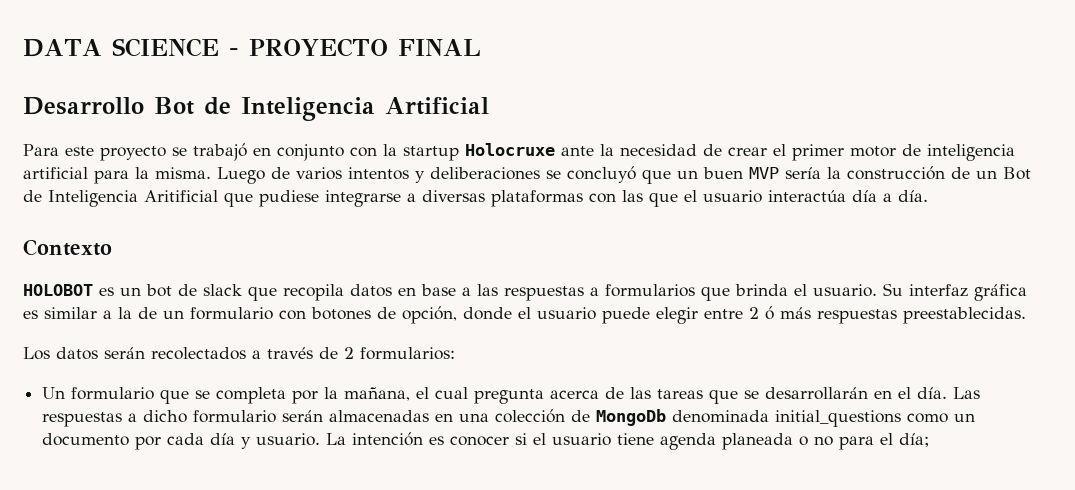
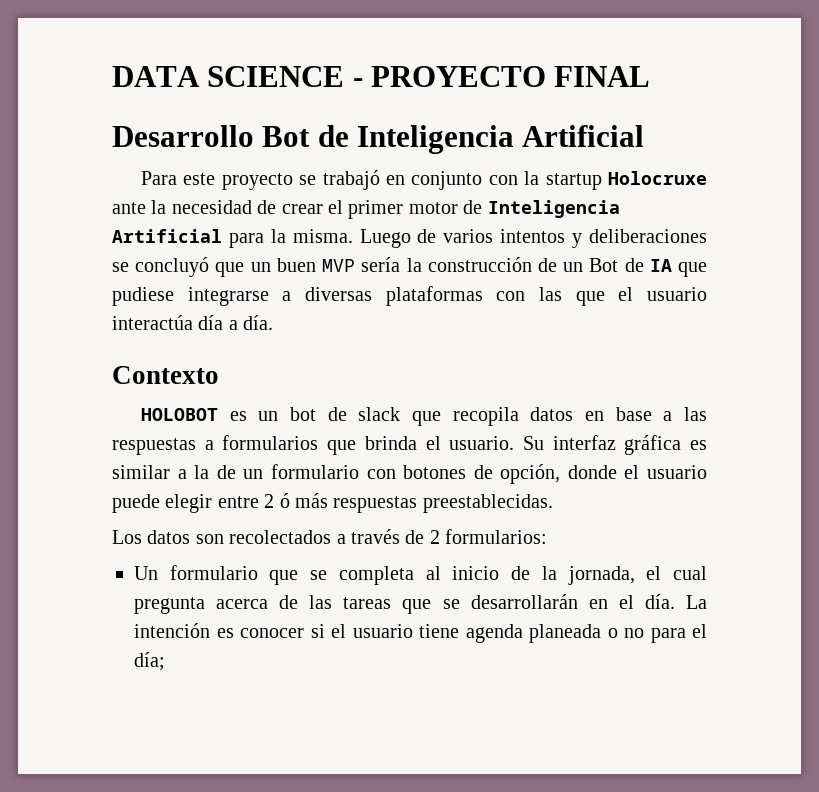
[927,144,1015,161] [23,167,88,179] inteligencia artificial -> [487,200,620,218] [112,229,222,243] Inteligencia Artificial
[48,190,218,207] Inteligencia Aritificial -> [649,259,672,272] IA
[104,347,145,359] serán -> [195,534,224,544] son
[292,387,411,404] por la mañana, -> [425,566,635,585] al inicio de la jornada,
[953,387,981,399] [42,409,976,427] [42,433,321,450] Las respuestas a dicho formulario serán almacenadas en una colección de MongoDb denominada initial_questions como un documento por cada día y usuario. -> (675, 601) none

